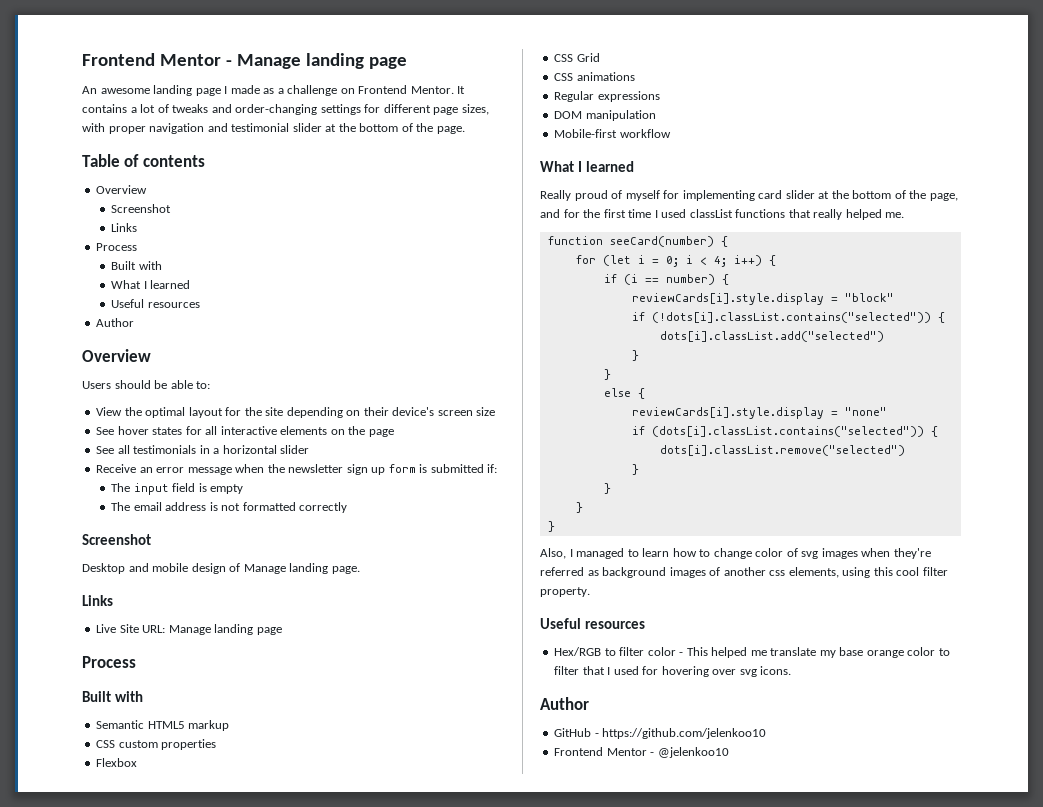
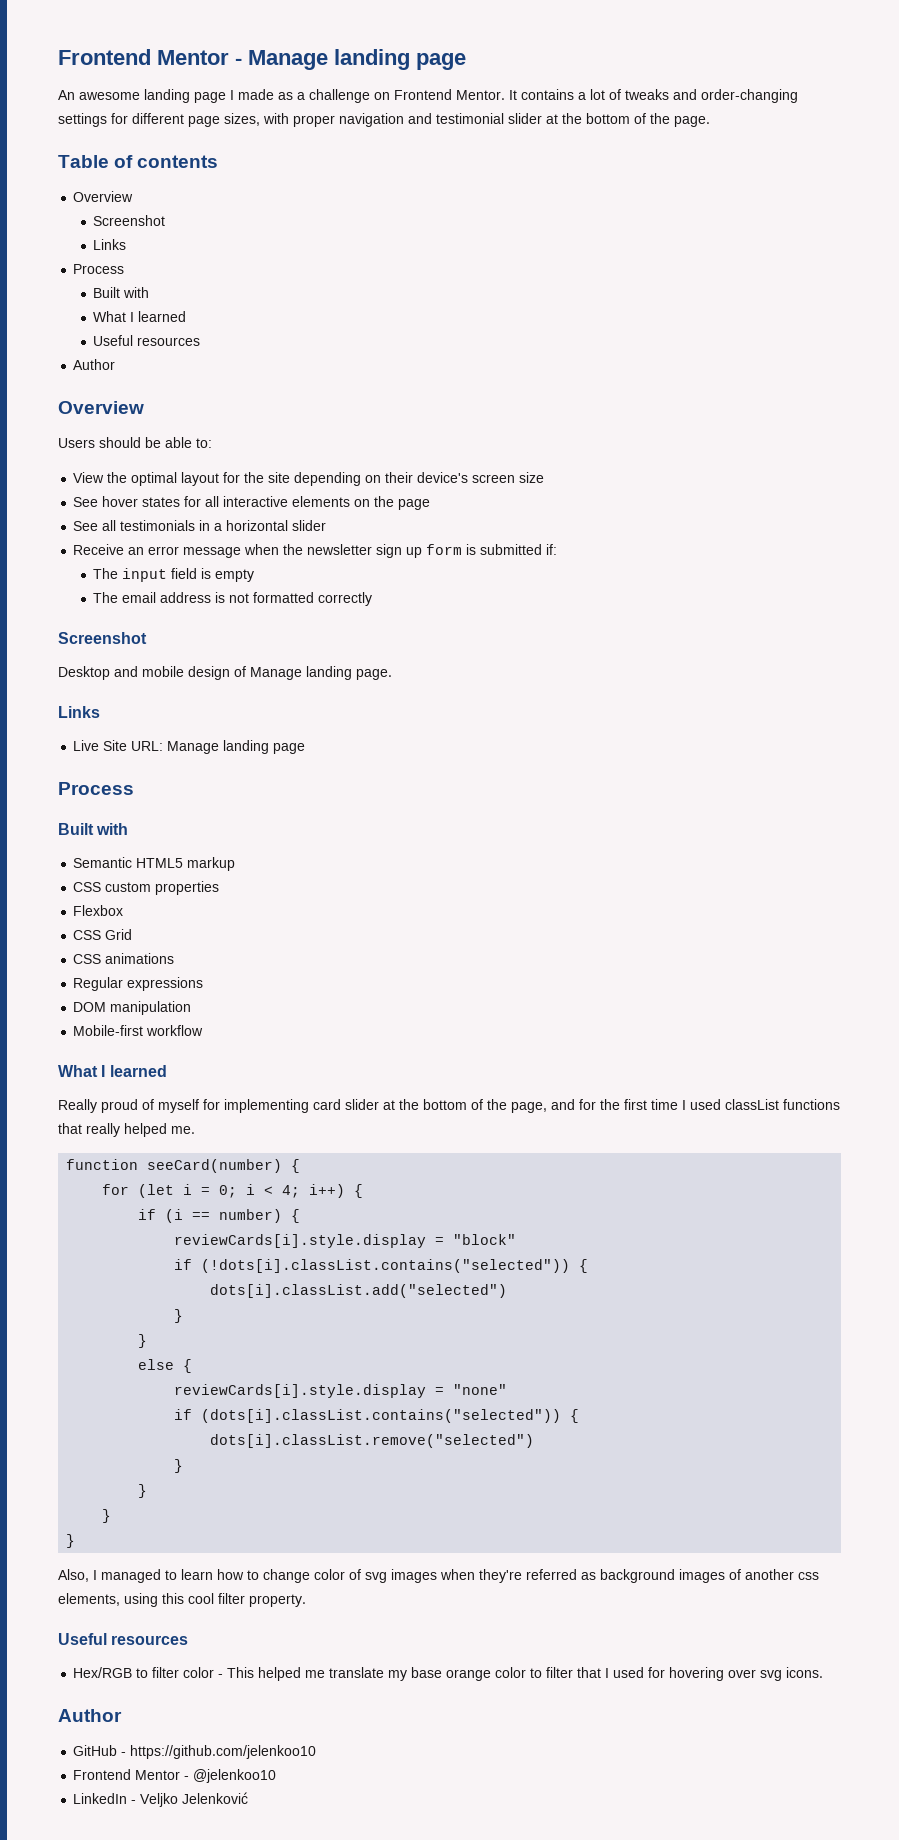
(729, 752) none -> [73,1792,249,1807] // LinkedIn - Veljko Jelenković

